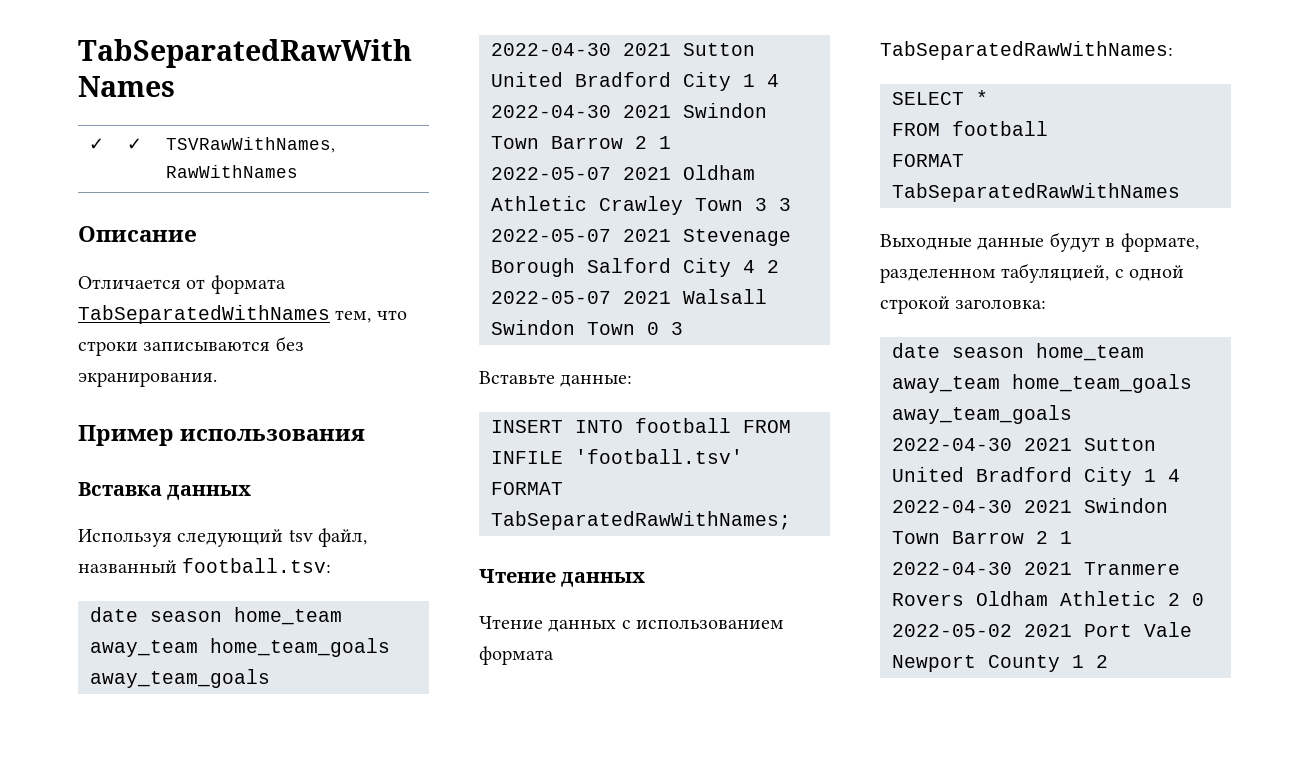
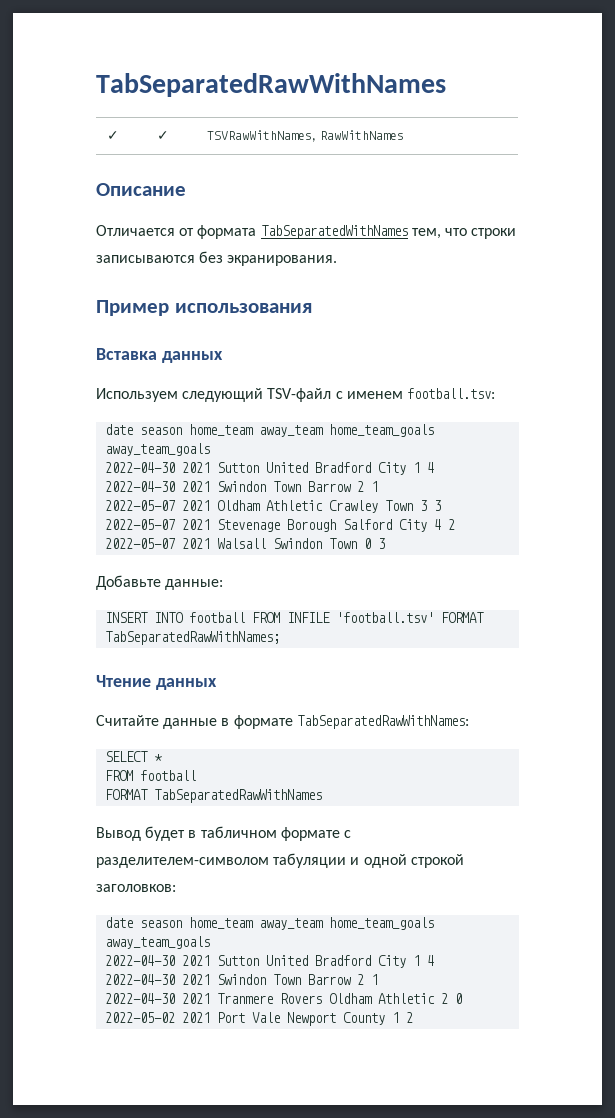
[78,528,368,547] [78,560,177,573] Используя следующий tsv файл, названный -> [96,388,403,402] Используем следующий TSV-файл с именем
[479,371,555,384] Вставьте -> [96,575,161,590] Добавьте
[479,616,785,632] [479,646,554,665] Чтение данных с использованием формата -> [96,715,293,729] Считайте данные в формате
[880,232,1199,252] [880,263,1124,283] Выходные данные будут в формате, разделенном табуляцией, с -> [96,826,351,841] [96,853,360,868] Вывод будет в табличном формате с разделителем-символом табуляции и
[955,299,1047,309] заголовка: -> [96,884,176,892] заголовков:

